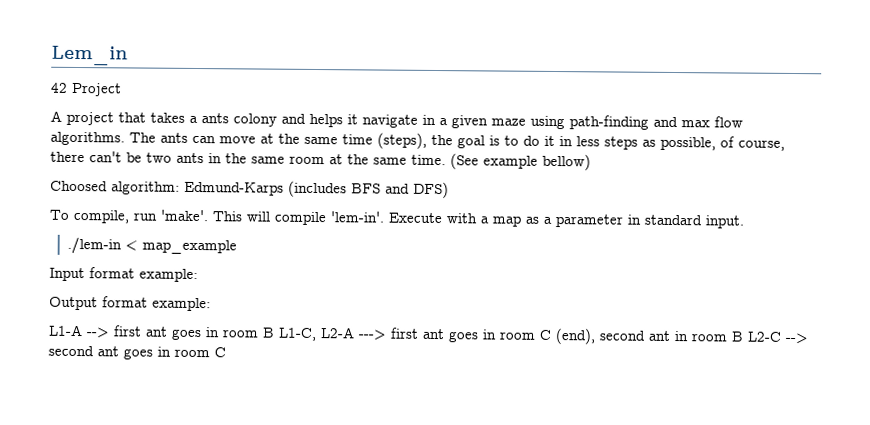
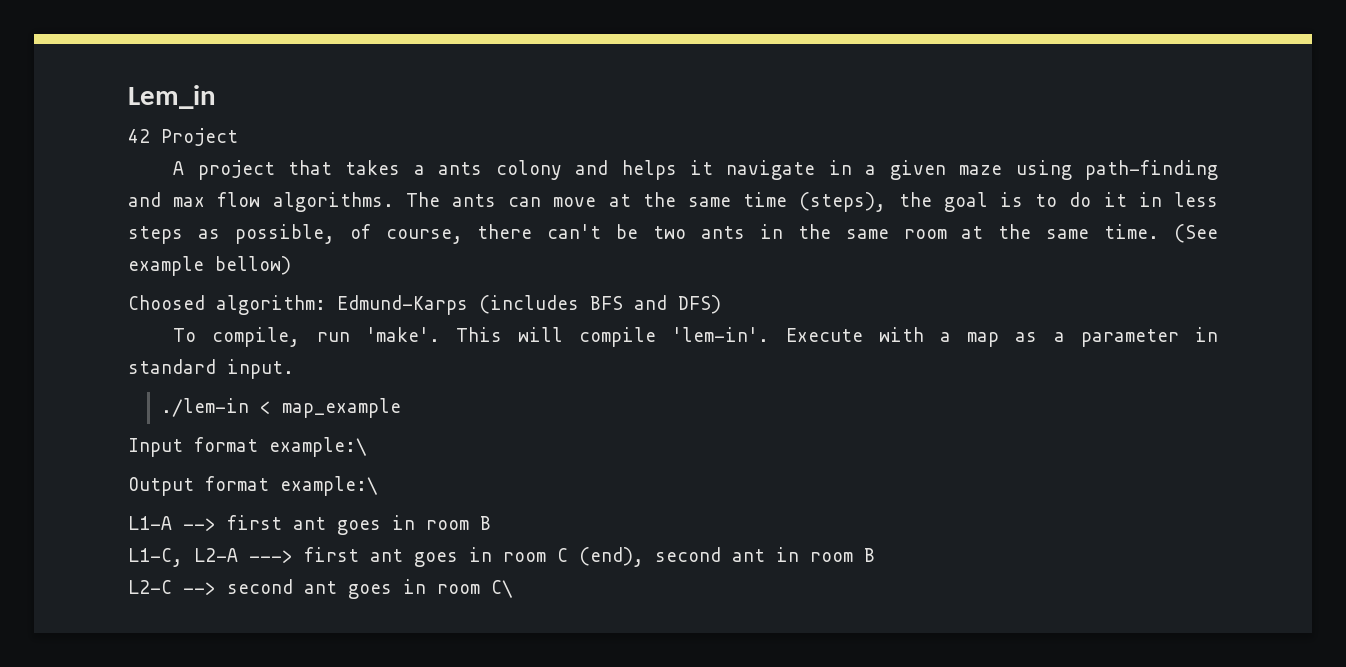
[139,268,198,283] example: -> [269,437,367,457] example:\
[152,297,211,312] example: -> [280,476,378,496] example:\
(275, 332) none -> (491, 523) //
(744, 336) none -> (875, 555) //
[214,347,226,358] C -> [491,580,513,598] C\

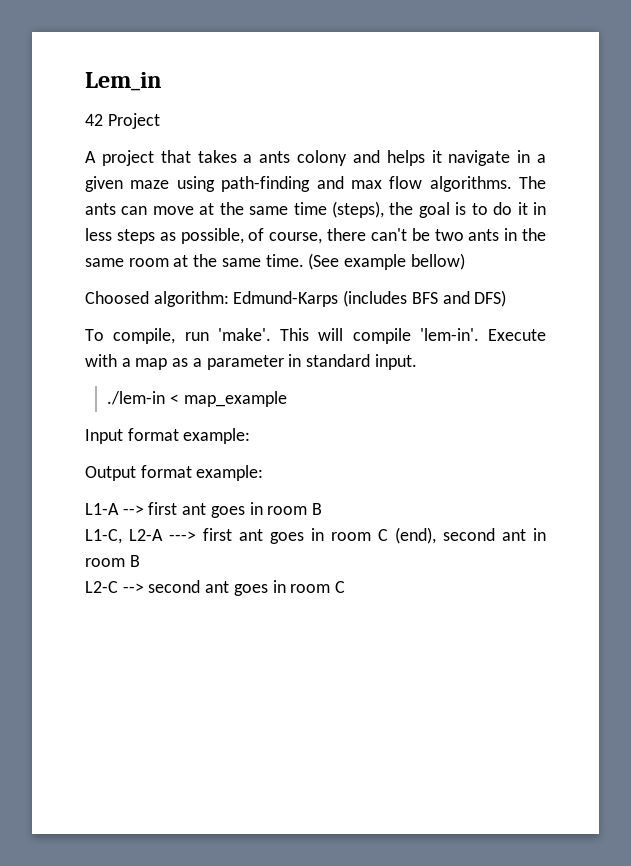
[269,437,367,457] example:\ -> [183,428,251,444] example:
[280,476,378,496] example:\ -> [196,465,264,481] example:
[491,580,513,598] C\ -> [335,581,346,593] C

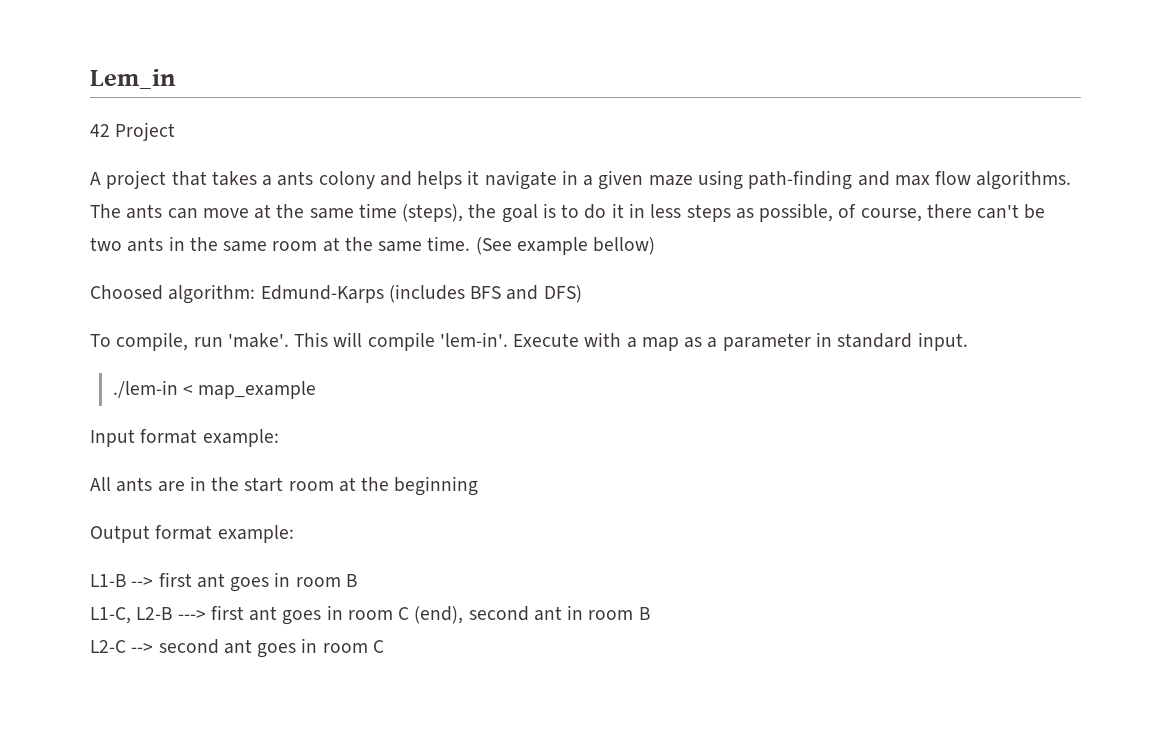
(251, 436) none -> [90,476,479,496] // All ants are in the start room at the beginning
[85,503,119,515] L1-A -> [90,574,126,587] L1-B
[129,529,163,541] L2-A -> [136,607,173,620] L2-B

